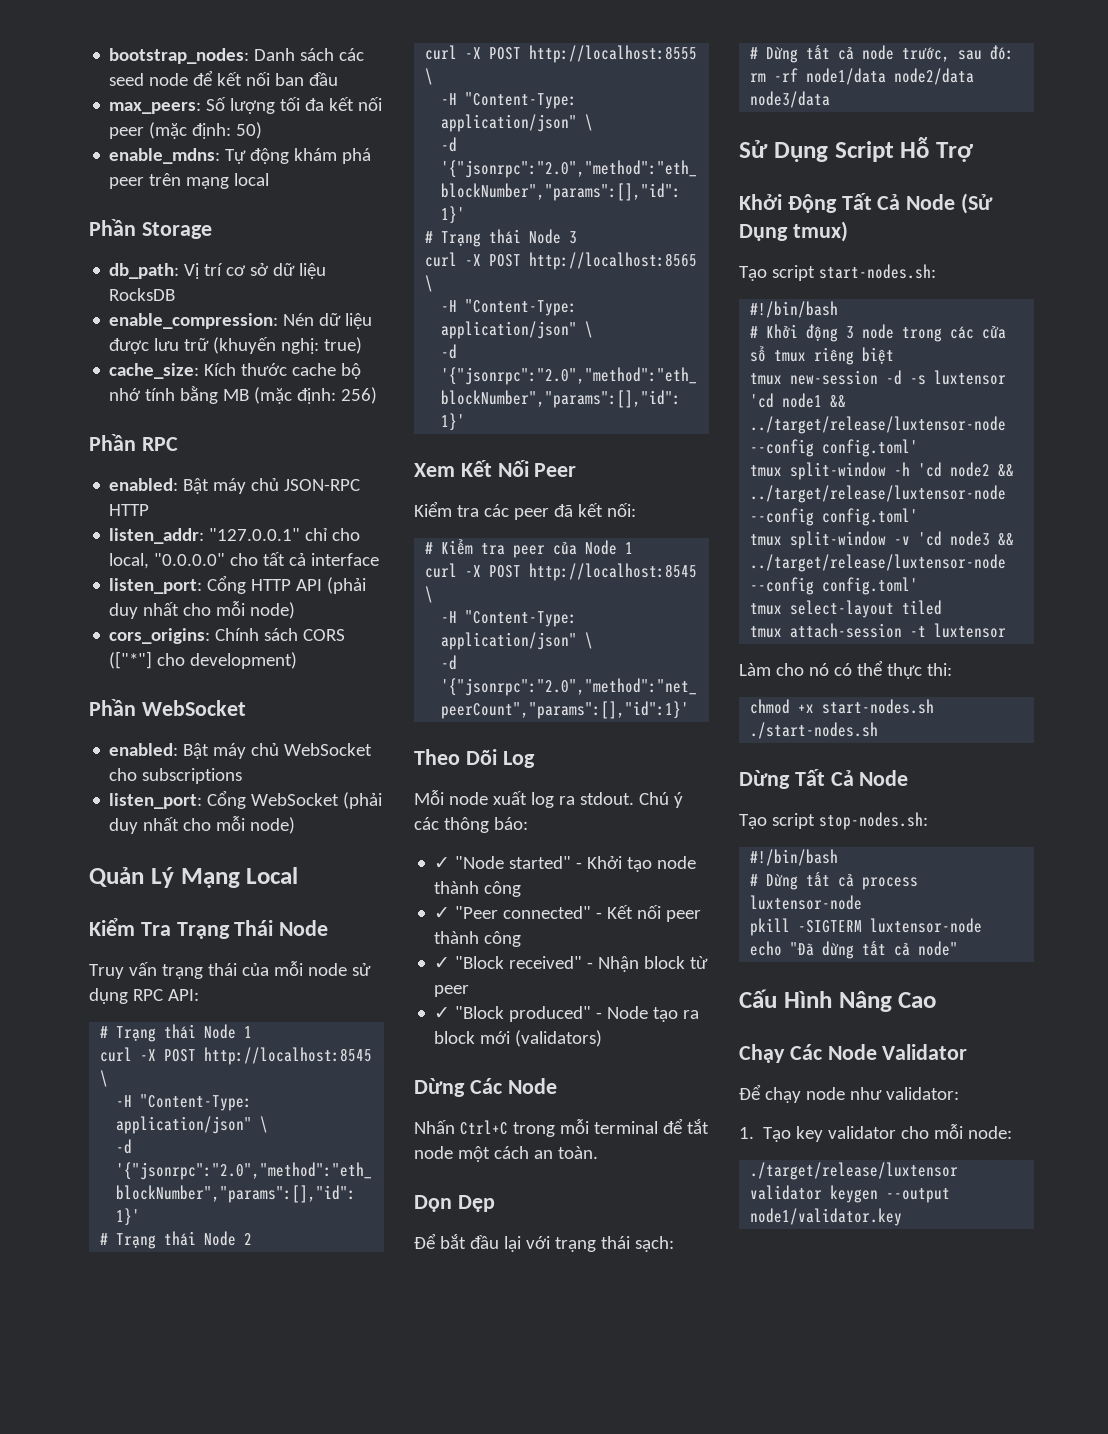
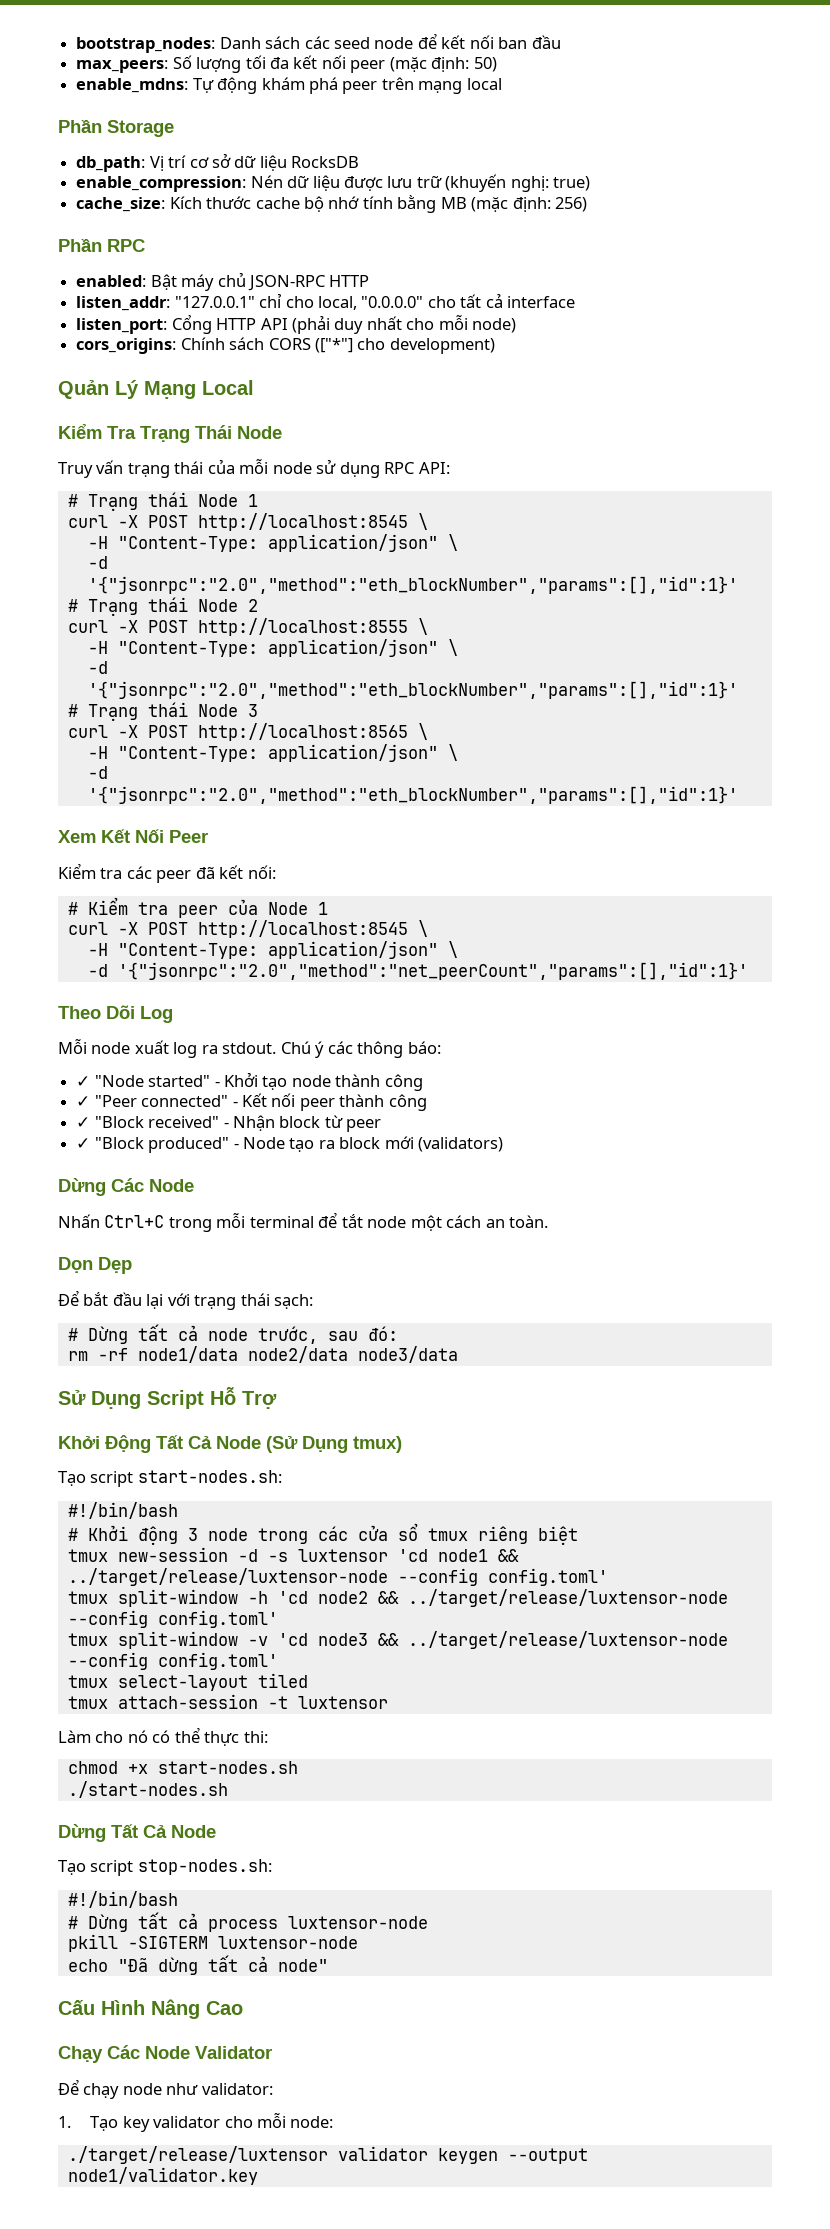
[89,699,246,716] [109,743,373,759] [109,768,243,784] [109,790,383,809] [109,816,296,834] // Phần WebSocket // enabled: Bật máy chủ WebSocket cho subscriptions // listen_port: Cổng WebSocket (phải duy nhất cho mỗi node) -> (495, 346) none

